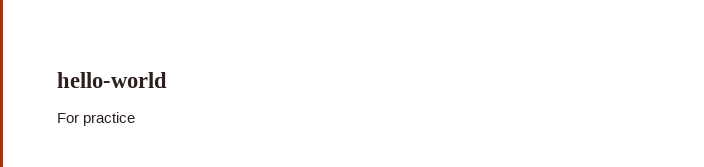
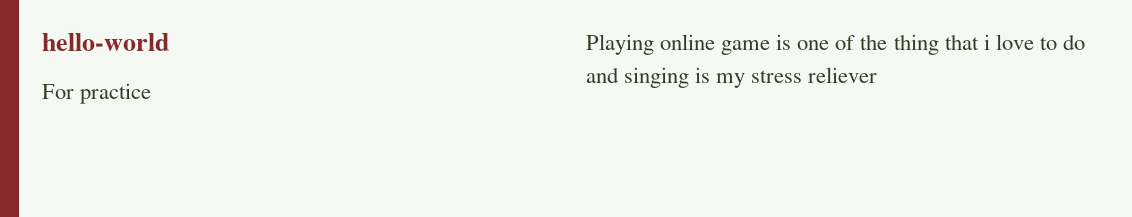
(136, 119) none -> [586,34,1085,55] [586,67,878,88] // Playing online game is one of the thing that i love to do and singing is my stress reliever

